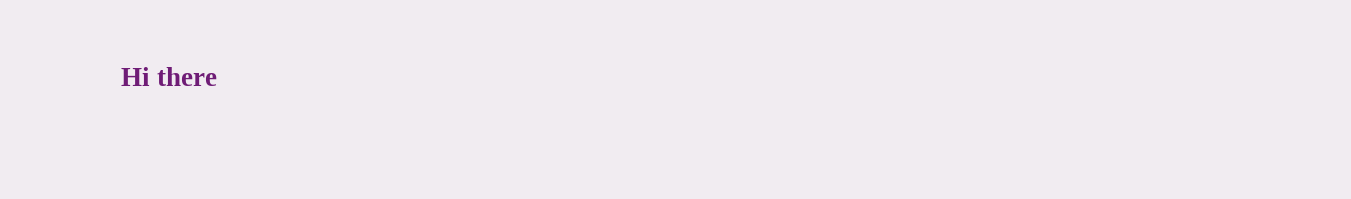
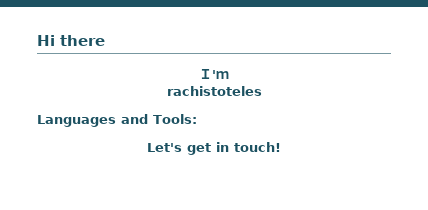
(218, 76) none -> [199,69,229,79] [166,86,262,96] [37,114,197,127] [147,142,281,155] // Ｉ'ｍ // rachistoteles // Languages and Tools: // Let's get in touch!

